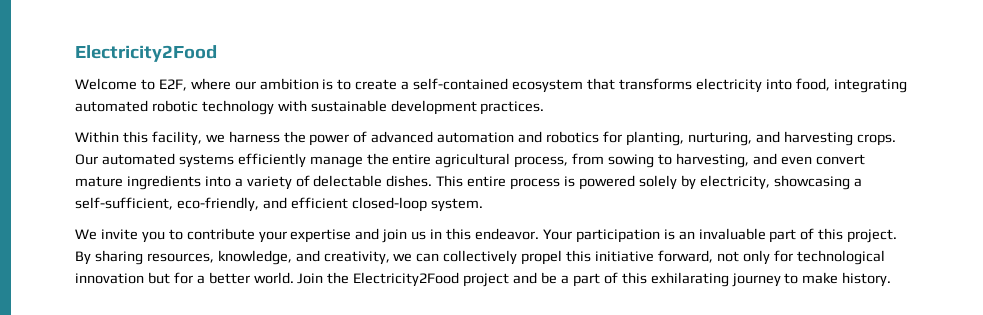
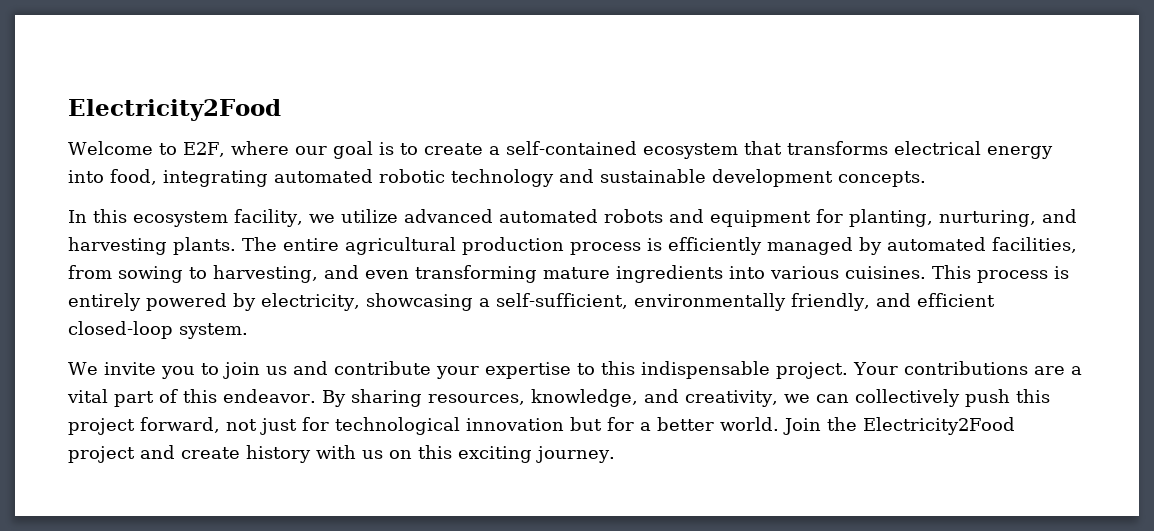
[259,78,319,90] ambition -> [332,141,373,159] goal
[695,78,762,93] electricity -> [893,141,1053,159] electrical energy
[277,100,307,112] with -> [559,169,594,183] and
[480,101,545,115] [75,131,600,146] practices. // Within this facility, we harness the power of advanced automation and robotics -> [838,171,926,187] [68,209,811,227] concepts. // In this ecosystem facility, we utilize advanced automated robots and equipment
[856,134,896,146] [75,153,569,168] crops. Our automated systems efficiently manage the entire agricultural process, -> [173,237,1077,255] plants. The entire agricultural production process is efficiently managed by automated facilities,
[815,154,865,165] convert -> [415,265,537,283] transforming
[234,175,677,190] a variety of delectable dishes. This entire process is powered solely -> [770,265,1069,283] [68,293,227,311] various cuisines. This process is entirely powered
[176,197,259,212] eco-friendly, -> [633,293,870,311] environmentally friendly,
[186,228,898,243] contribute your expertise and join us in this endeavor. Your participation is an invaluable part of this project. -> [222,361,1082,379] [67,389,316,407] join us and contribute your expertise to this indispensable project. Your contributions are a vital part of this endeavor.
[521,250,655,265] propel this initiative -> [964,389,1050,407] [68,418,135,435] push this project
[742,250,770,265] only -> [260,418,297,435] just
[541,272,892,287] be a part of this exhilarating journey to make history. -> [181,445,615,463] create history with us on this exciting journey.

